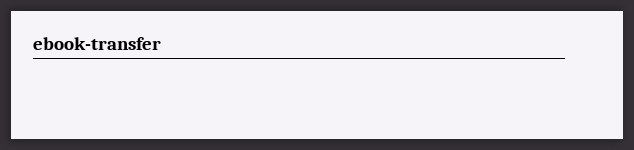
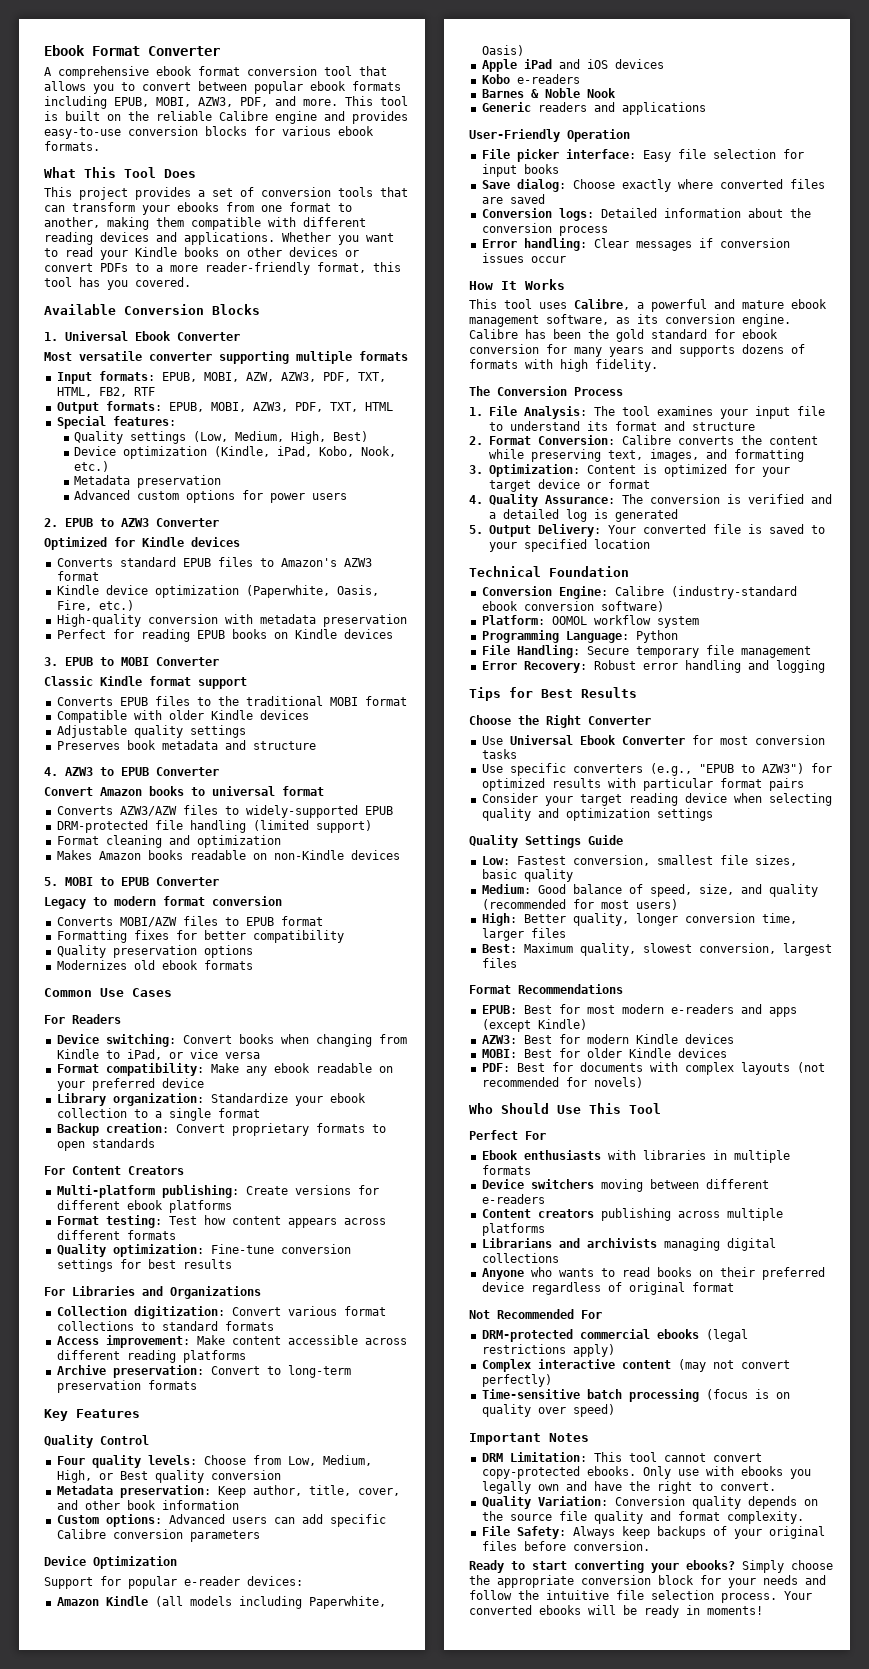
[33,37,161,50] ebook-transfer -> [44,45,220,56] [44,66,387,79] [44,81,401,94] [44,96,408,109] [44,111,408,124] [44,126,374,139] [44,141,100,151] [44,167,196,178] [44,187,408,200] [44,202,352,215] [44,217,366,230] [44,232,394,245] [44,247,359,260] [44,262,401,275] [44,277,191,290] [44,304,260,315] [44,331,240,341] [44,351,408,364] [56,371,386,384] [56,387,155,397] [56,401,393,414] [56,416,176,429] [74,431,369,444] [74,446,397,459] [74,461,110,472] [74,475,222,488] [74,490,348,503] [44,518,219,527] [44,537,240,550] [56,557,372,567] [56,571,99,581] [56,585,379,598] [56,600,134,611] [56,614,407,627] [56,629,393,642] [44,657,219,666] [44,676,247,689] [56,696,407,706] [56,710,309,723] [56,725,246,738] [56,740,316,750] [44,767,219,776] [44,786,324,796] [56,805,393,818] [56,820,372,833] [56,835,281,848] [56,850,400,860] [44,877,219,886] [44,896,282,909] [56,916,323,927] [56,930,344,943] [56,945,253,958] [56,960,253,970] [44,988,172,997] [44,1014,121,1024] [56,1034,407,1047] [56,1049,260,1060] [56,1063,393,1076] [56,1078,204,1091] [56,1093,366,1106] [56,1108,260,1121] [56,1123,386,1136] [56,1138,155,1151] [44,1166,184,1175] [56,1185,379,1198] [56,1200,232,1213] [56,1215,386,1228] [56,1230,176,1240] [56,1244,351,1257] [56,1259,232,1272] [44,1286,261,1299] [56,1306,386,1319] [56,1321,274,1331] [56,1335,407,1348] [56,1350,246,1363] [56,1365,351,1378] [56,1380,197,1393] [44,1409,140,1421] [44,1435,149,1448] [56,1455,372,1468] [56,1470,281,1483] [56,1485,400,1498] [56,1500,239,1510] [56,1514,386,1527] [56,1529,260,1542] [44,1556,177,1569] [44,1576,303,1589] [56,1596,386,1609] [481,45,524,56] [481,59,664,72] [481,74,580,84] [481,88,616,98] [481,102,706,115] [469,129,630,142] [481,149,804,162] [481,164,559,177] [481,179,825,192] [481,194,545,204] [481,208,811,221] [481,223,608,236] [481,238,790,251] [481,253,566,263] [469,279,565,290] [469,299,827,312] [469,314,791,327] [469,329,778,342] [469,344,805,357] [469,359,658,372] [469,386,623,396] [469,406,825,419] [488,421,755,431] [469,435,818,445] [488,449,804,462] [469,464,790,477] [488,479,650,492] [469,494,832,507] [488,509,678,522] [469,524,825,537] [488,539,650,552] [469,566,629,577] [481,586,797,599] [481,601,664,612] [481,615,699,628] [481,630,678,643] [481,645,811,658] [481,660,825,673] [469,687,637,701] [469,715,651,728] [481,735,825,745] [481,749,517,759] [481,763,832,776] [481,778,804,791] [481,793,832,806] [481,808,713,821] [469,835,623,848] [481,855,797,866] [481,869,573,882] [481,884,818,897] [481,899,678,910] [481,913,797,926] [481,928,566,941] [481,943,832,956] [481,958,517,968] [469,984,623,994] [481,1004,797,1017] [481,1019,587,1032] [481,1034,734,1044] [481,1048,727,1058] [481,1062,825,1075] [481,1077,643,1088] [469,1103,661,1114] [469,1130,546,1140] [481,1150,790,1163] [481,1165,531,1175] [481,1179,769,1192] [481,1194,545,1204] [481,1208,783,1221] [481,1223,545,1236] [481,1238,776,1251] [481,1253,559,1263] [481,1267,825,1280] [481,1282,734,1295] [469,1309,602,1319] [481,1329,748,1342] [481,1344,615,1357] [481,1359,790,1372] [481,1374,552,1387] [481,1389,790,1402] [481,1404,615,1417] [469,1433,589,1445] [481,1452,762,1462] [481,1466,811,1479] [481,1481,776,1494] [481,1496,818,1509] [481,1511,804,1524] [481,1526,825,1539] [481,1541,650,1551] [469,1560,833,1573] [469,1575,826,1588] [469,1590,812,1603] [469,1605,763,1618] Ebook Format Converter // A comprehensive ebook format conversion tool that allows you to convert between popular ebook formats including EPUB, MOBI, AZW3, PDF, and more. This tool is built on the reliable Calibre engine and provides easy-to-use conversion blocks for various ebook formats. // What This Tool Does // This project provides a set of conversion tools that can transform your ebooks from one format to another, making them compatible with different reading devices and applications. Whether you want to read your Kindle books on other devices or convert PDFs to a more reader-friendly format, this tool has you covered. // Available Conversion Blocks // 1. Universal Ebook Converter // Most versatile converter supporting multiple formats // Input formats: EPUB, MOBI, AZW, AZW3, PDF, TXT, HTML, FB2, RTF // Output formats: EPUB, MOBI, AZW3, PDF, TXT, HTML // Special features: // Quality settings (Low, Medium, High, Best) // Device optimization (Kindle, iPad, Kobo, Nook, etc.) // Metadata preservation // Advanced custom options for power users // 2. EPUB to AZW3 Converter // Optimized for Kindle devices // Converts standard EPUB files to Amazon's AZW3 format // Kindle device optimization (Paperwhite, Oasis, Fire, etc.) // High-quality conversion with metadata preservation // Perfect for reading EPUB books on Kindle devices // 3. EPUB to MOBI Converter // Classic Kindle format support // Converts EPUB files to the traditional MOBI format // Compatible with older Kindle devices // Adjustable quality settings // Preserves book metadata and structure // 4. AZW3 to EPUB Converter // Convert Amazon books to universal format // Converts AZW3/AZW files to widely-supported EPUB // DRM-protected file handling (limited support) // Format cleaning and optimization // Makes Amazon books readable on non-Kindle devices // 5. MOBI to EPUB Converter // Legacy to modern format conversion // Converts MOBI/AZW files to EPUB format // Formatting fixes for better compatibility // Quality preservation options // Modernizes old ebook formats // Common Use Cases // For Readers // Device switching: Convert books when changing from Kindle to iPad, or vice versa // Format compatibility: Make any ebook readable on your preferred device // Library organization: Standardize your ebook collection to a single format // Backup creation: Convert proprietary formats to open standards // For Content Creators // Multi-platform publishing: Create versions for different ebook platforms // Format testing: Test how content appears across different formats // Quality optimization: Fine-tune conversion settings for best results // For Libraries and Organizations // Collection digitization: Convert various format collections to standard formats // Access improvement: Make content accessible across different reading platforms // Archive preservation: Convert to long-term preservation formats // Key Features // Quality Control // Four quality levels: Choose from Low, Medium, High, or Best quality conversion // Metadata preservation: Keep author, title, cover, and other book information // Custom options: Advanced users can add specific Calibre conversion parameters // Device Optimization // Support for popular e-reader devices: // Amazon Kindle (all models including Paperwhite, Oasis) // Apple iPad and iOS devices // Kobo e-readers // Barnes & Noble Nook // Generic readers and applications // User-Friendly Operation // File picker interface: Easy file selection for input books // Save dialog: Choose exactly where converted files are saved // Conversion logs: Detailed information about the conversion process // Error handling: Clear messages if conversion issues occur // How It Works // This tool uses Calibre, a powerful and mature ebook management software, as its conversion engine. Calibre has been the gold standard for ebook conversion for many years and supports dozens of formats with high fidelity. // The Conversion Process // 1. File Analysis: The tool examines your input file to understand its format and structure // 2. Format Conversion: Calibre converts the content while preserving text, images, and formatting // 3. Optimization: Content is optimized for your target device or format // 4. Quality Assurance: The conversion is verified and a detailed log is generated // 5. Output Delivery: Your converted file is saved to your specified location // Technical Foundation // Conversion Engine: Calibre (industry-standard ebook conversion software) // Platform: OOMOL workflow system // Programming Language: Python // File Handling: Secure temporary file management // Error Recovery: Robust error handling and logging // Tips for Best Results // Choose the Right Converter // Use Universal Ebook Converter for most conversion tasks // Use specific converters (e.g., "EPUB to AZW3") for optimized results with particular format pairs // Consider your target reading device when selecting quality and optimization settings // Quality Settings Guide // Low: Fastest conversion, smallest file sizes, basic quality // Medium: Good balance of speed, size, and quality (recommended for most users) // High: Better quality, longer conversion time, larger files // Best: Maximum quality, slowest conversion, largest files // Format Recommendations // EPUB: Best for most modern e-readers and apps (except Kindle) // AZW3: Best for modern Kindle devices // MOBI: Best for older Kindle devices // PDF: Best for documents with complex layouts (not recommended for novels) // Who Should Use This Tool // Perfect For // Ebook enthusiasts with libraries in multiple formats // Device switchers moving between different e-readers // Content creators publishing across multiple platforms // Librarians and archivists managing digital collections // Anyone who wants to read books on their preferred device regardless of original format // Not Recommended For // DRM-protected commercial ebooks (legal restrictions apply) // Complex interactive content (may not convert perfectly) // Time-sensitive batch processing (focus is on quality over speed) // Important Notes // DRM Limitation: This tool cannot convert copy-protected ebooks. Only use with ebooks you legally own and have the right to convert. // Quality Variation: Conversion quality depends on the source file quality and format complexity. // File Safety: Always keep backups of your original files before conversion. // Ready to start converting your ebooks? Simply choose the appropriate conversion block for your needs and follow the intuitive file selection process. Your converted ebooks will be ready in moments!

